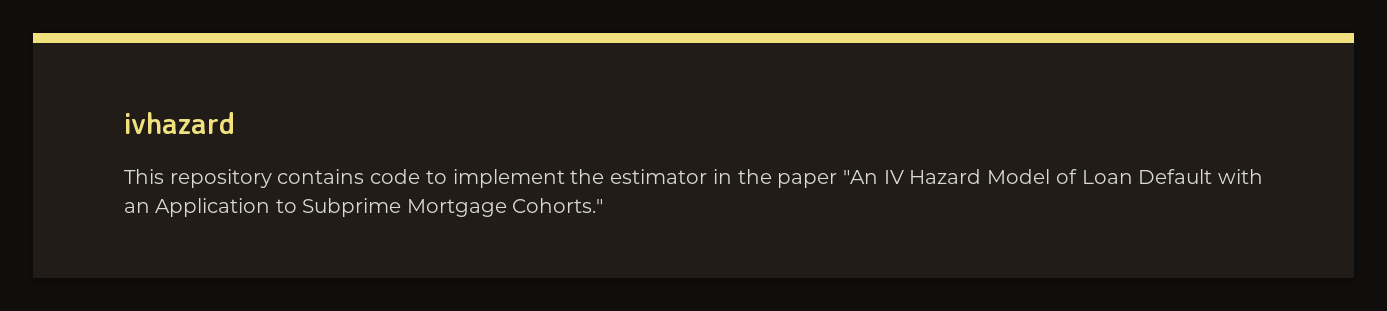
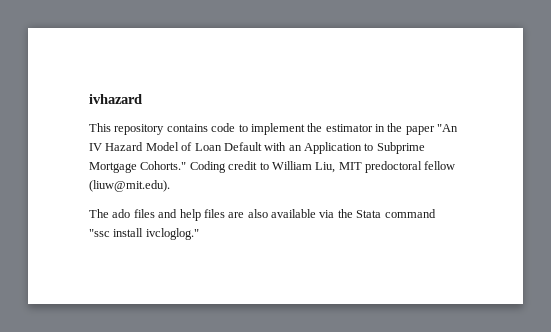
(603, 205) none -> [189,161,456,173] [89,180,170,192] [89,209,436,221] [89,228,199,240] Coding credit to William Liu, MIT predoctoral fellow (liuw@mit.edu). // The ado files and help files are also available via the Stata command "ssc install ivcloglog."

